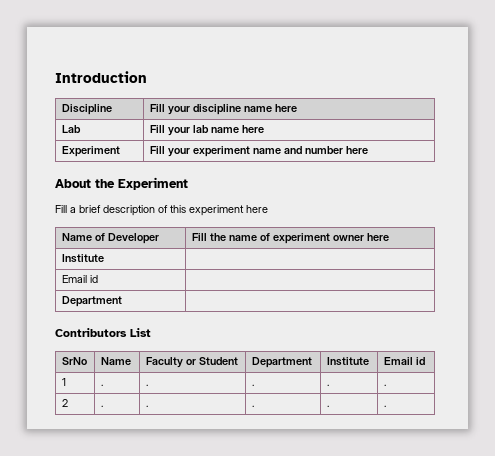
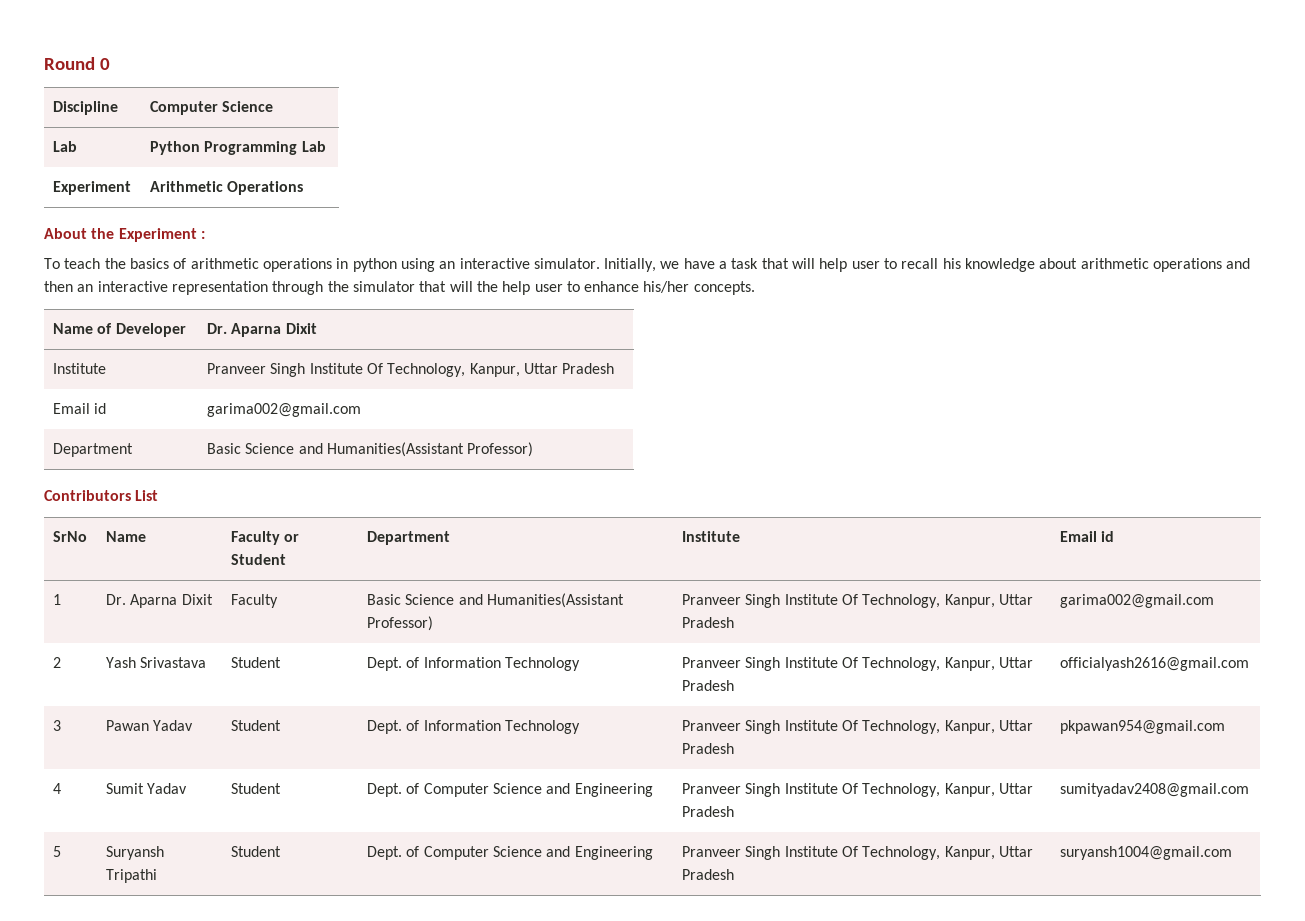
[55,71,147,83] Introduction -> [44,57,110,70] Round 0
[149,104,297,115] [61,125,81,133] [149,125,264,136] [61,146,120,157] [149,146,368,157] [55,177,188,190] [55,205,268,216] [61,233,159,244] [191,233,389,244] [61,254,104,263] Fill your discipline name here // Lab | Fill your lab name here // Experiment | Fill your experiment name and number here // About the Experiment // Fill a brief description of this experiment here // Name of Developer | Fill the name of experiment owner here // Institute | -> [150,101,274,115] [53,141,78,152] [150,141,326,155] [53,181,132,195] [150,181,304,195] [44,228,205,242] [44,258,1251,272] [44,281,755,295] [53,323,186,337] [207,323,317,337] [53,363,107,374] [207,363,615,377] Computer Science // Lab | Python Programming Lab // Experiment | Arithmetic Operations // About the Experiment : // To teach the basics of arithmetic operations in python using an interactive simulator. Initially, we have a task that will help user to recall his knowledge about arithmetic operations and then an interactive representation through the simulator that will the help user to enhance his/her concepts. // Name of Developer | Dr. Aparna Dixit // Institute | Pranveer Singh Institute Of Technology, Kanpur, Uttar Pradesh
[61,296,122,307] // Department | -> [207,403,362,417] [53,443,134,457] [207,442,534,457] garima002@gmail.com // Department | Basic Science and Humanities(Assistant Professor)
[100,384,103,386] [145,384,148,386] [251,384,254,386] [326,384,329,386] [383,384,386,386] [61,399,68,407] [100,405,103,407] [145,405,148,407] [251,405,254,407] [326,405,329,407] [383,405,386,407] . | . | . | . | . // 2 | . | . | . | . | . -> [106,594,213,608] [231,594,279,608] [367,593,625,608] [367,616,434,631] [682,594,1033,608] [682,617,735,628] [1060,594,1215,608] [53,657,62,668] [106,657,207,668] [231,657,282,668] [367,657,581,671] [682,657,1033,671] [682,680,735,691] [1060,657,1250,671] [53,720,62,731] [106,720,194,731] [231,720,282,731] [367,720,581,734] [682,720,1033,734] [682,743,735,754] [1060,720,1226,734] [53,783,62,794] [106,783,188,794] [231,783,282,794] [367,783,653,797] [682,783,1033,797] [682,806,735,817] [1060,783,1250,797] [53,846,62,857] [106,846,165,860] [106,869,158,883] [231,846,282,857] [367,846,653,860] [682,846,1033,860] [682,869,735,880] [1060,846,1233,860] Dr. Aparna Dixit | Faculty | Basic Science and Humanities(Assistant Professor) | Pranveer Singh Institute Of Technology, Kanpur, Uttar Pradesh | garima002@gmail.com // 2 | Yash Srivastava | Student | Dept. of Information Technology | Pranveer Singh Institute Of Technology, Kanpur, Uttar Pradesh | officialyash2616@gmail.com // 3 | Pawan Yadav | Student | Dept. of Information Technology | Pranveer Singh Institute Of Technology, Kanpur, Uttar Pradesh | pkpawan954@gmail.com // 4 | Sumit Yadav | Student | Dept. of Computer Science and Engineering | Pranveer Singh Institute Of Technology, Kanpur, Uttar Pradesh | sumityadav2408@gmail.com // 5 | Suryansh Tripathi | Student | Dept. of Computer Science and Engineering | Pranveer Singh Institute Of Technology, Kanpur, Uttar Pradesh | suryansh1004@gmail.com

